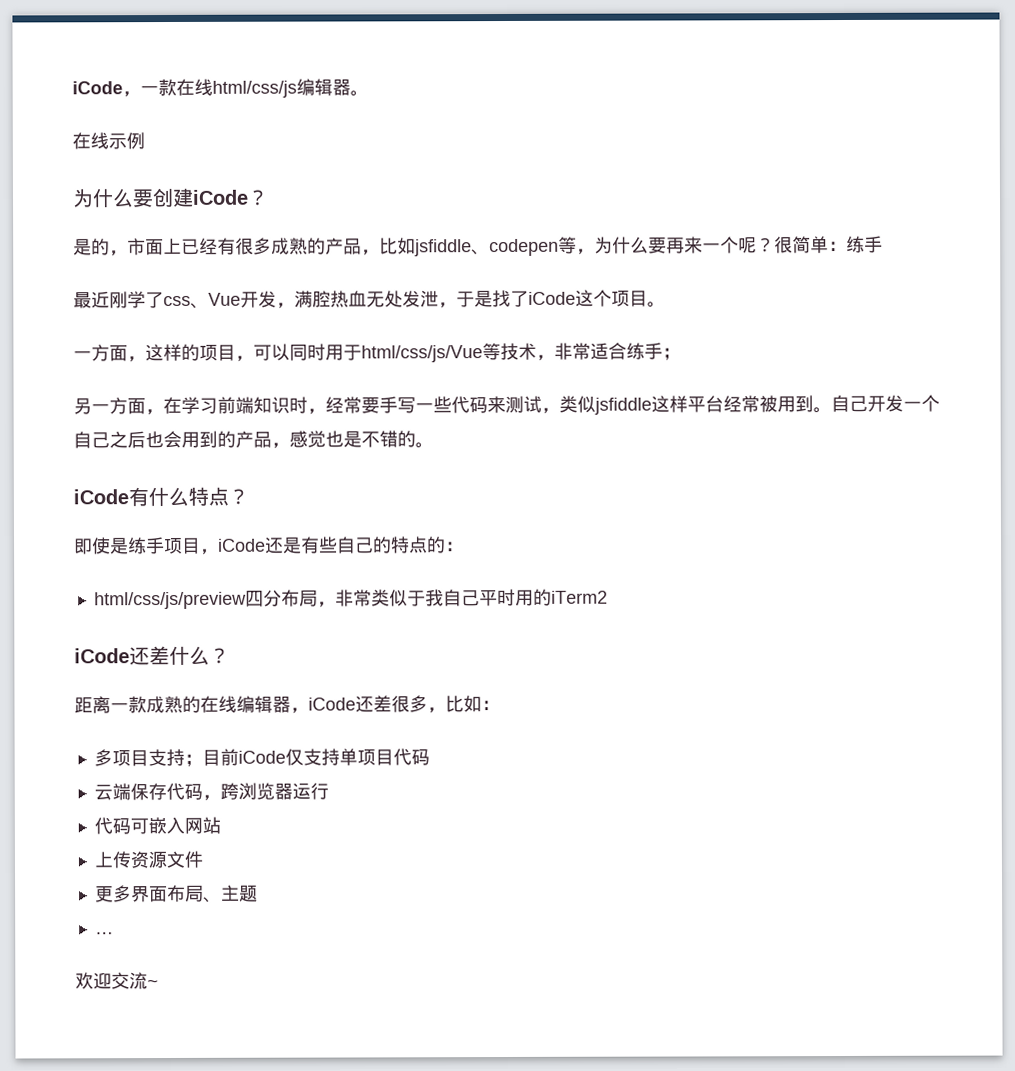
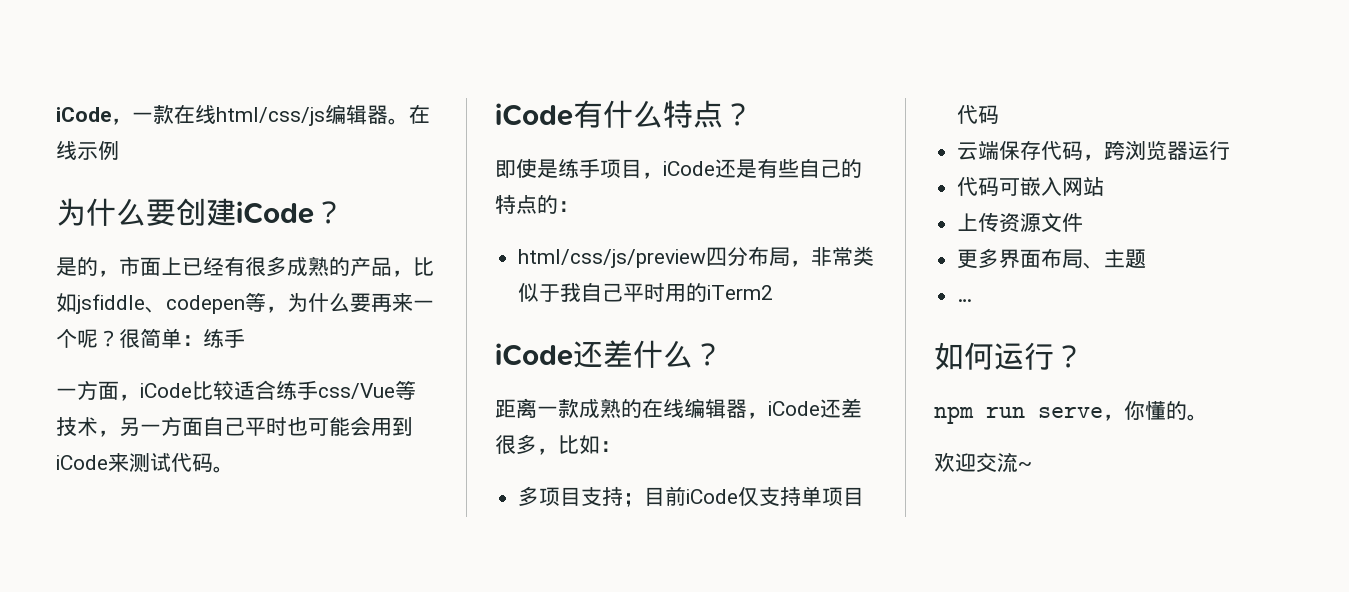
(369, 93) // -> (409, 121) none
[73,289,666,309] [73,342,681,363] [73,394,940,416] [73,430,416,449] 最近刚学了css、Vue开发，满腔热血无处发泄，于是找了iCode这个项目。 // 一方面，这样的项目，可以同时用于html/css/js/Vue等技术，非常适合练手； // 另一方面，在学习前端知识时，经常要手写一些代码来测试，类似jsfiddle这样平台经常被用到。自己开发一个自己之后也会用到的产品，感觉也是不错的 -> [56,380,416,401] [56,416,413,437] [56,453,213,472] 一方面，iCode比较适合练手css/Vue等技术，另一方面自己平时也可能会用到iCode来测试代码
(114, 933) none -> [934,342,1084,370] [934,401,1208,424] // 如何运行？ // npm run serve，你懂的。

